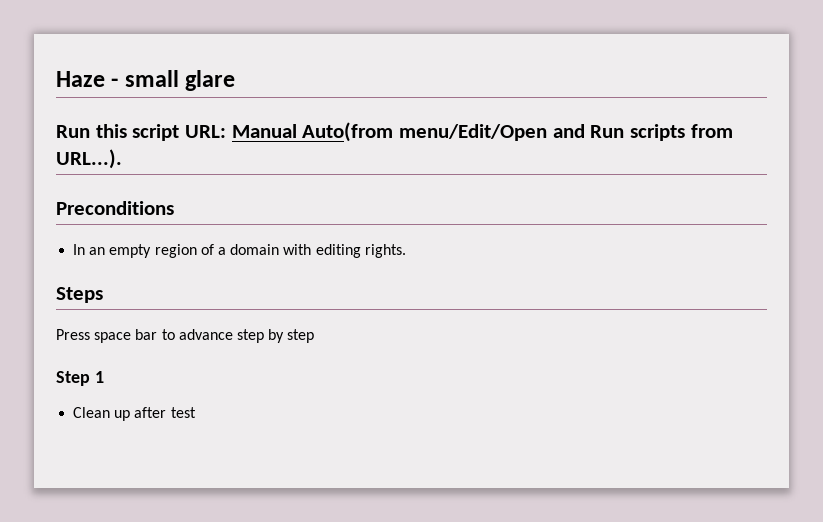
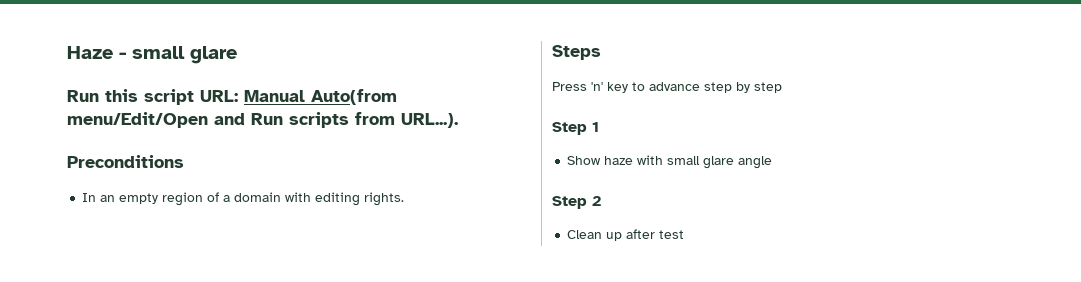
[94,329,158,343] space bar -> [591,82,628,93] 'n' key
(104, 377) none -> [567,155,773,169] [552,196,601,209] // Show haze with small glare angle // Step 2

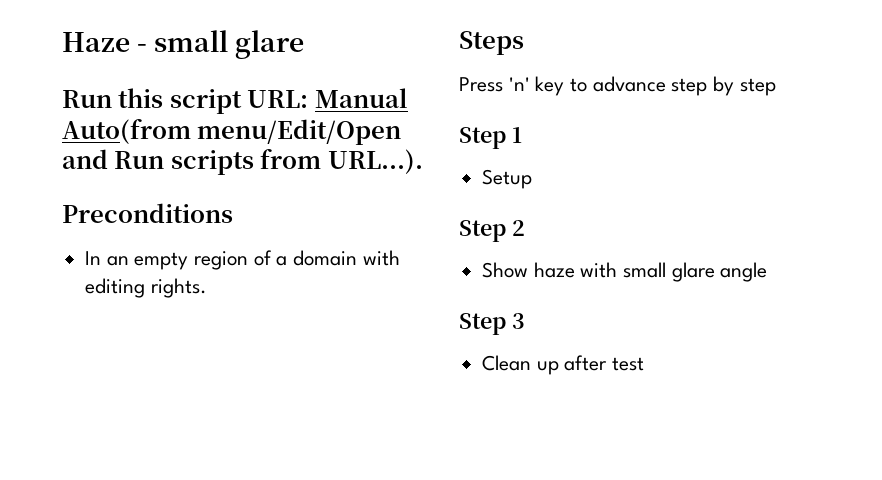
(599, 127) none -> [482,169,533,189] [459,220,525,242] // Setup // Step 2
[592,196,601,206] 2 -> [511,313,525,329] 3

